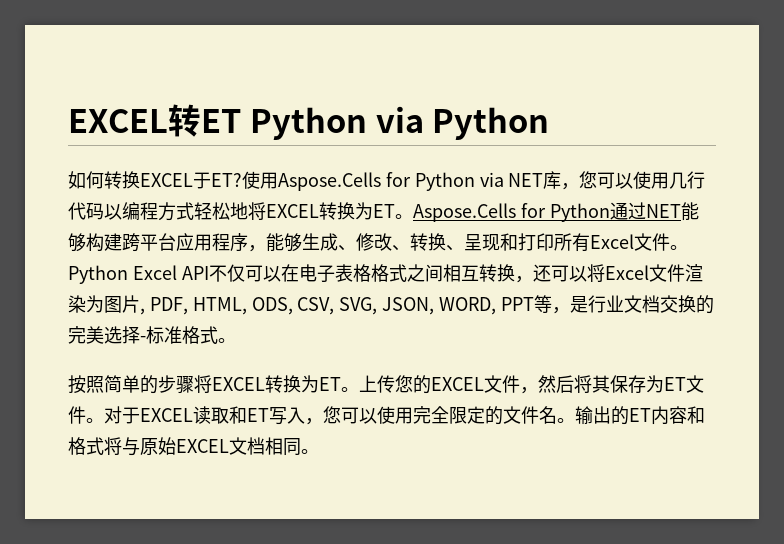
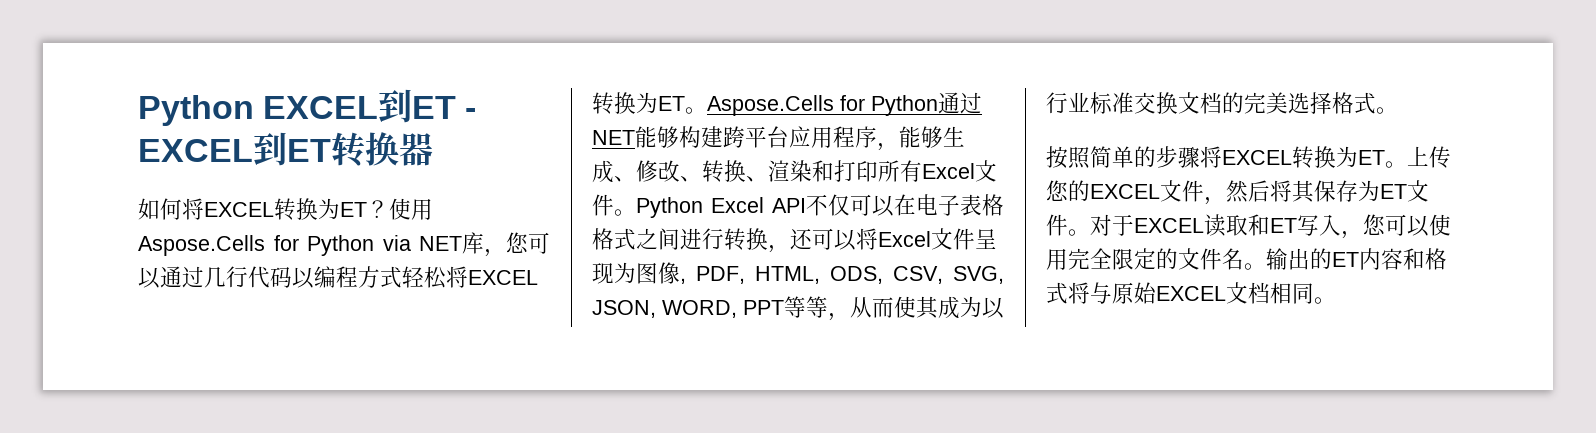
[68,104,550,140] [68,171,242,189] EXCEL转ET Python via Python // 如何转换EXCEL于ET? -> [138,89,477,126] [138,132,433,167] [138,198,389,221] Python EXCEL到ET - EXCEL到ET转换器 // 如何将EXCEL转换为ET？
[633,171,670,189] 使用 -> [160,266,204,288] 通过
[230,202,248,220] 地 -> (446, 277) none
[464,234,500,251] 呈现 -> [768,160,812,182] 渲染
[442,264,479,282] 相互 -> [680,228,724,250] 进行
[684,264,703,282] [68,295,140,313] 渲染为图片 -> [975,229,997,249] [592,262,680,284] 呈现为图像
[551,295,696,314] ，是行业文档交换 -> [806,296,1004,321] [1046,92,1222,114] 等，从而使其成为以行业标准交换文档
[140,326,182,344] -标准 -> (1332, 103) none

